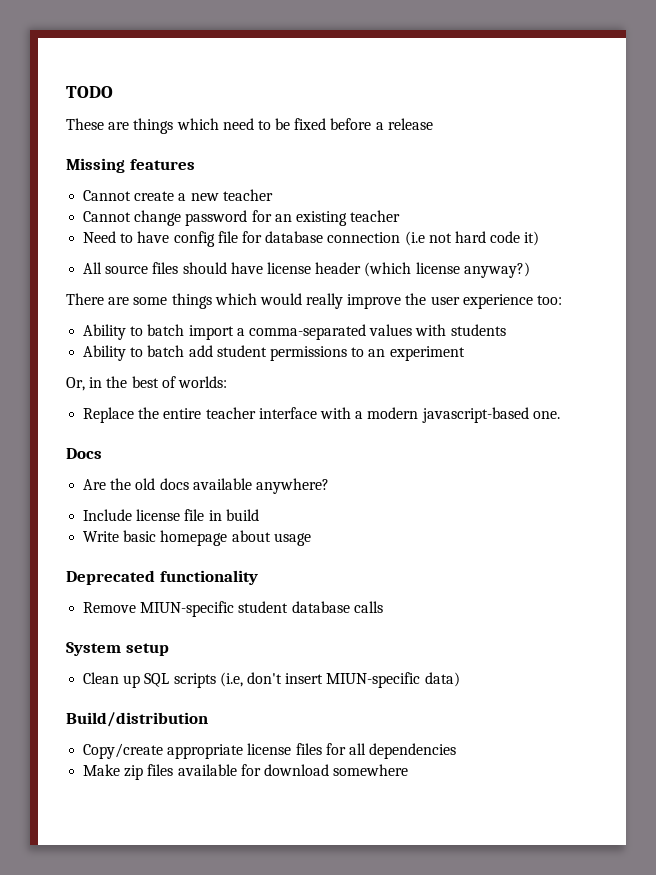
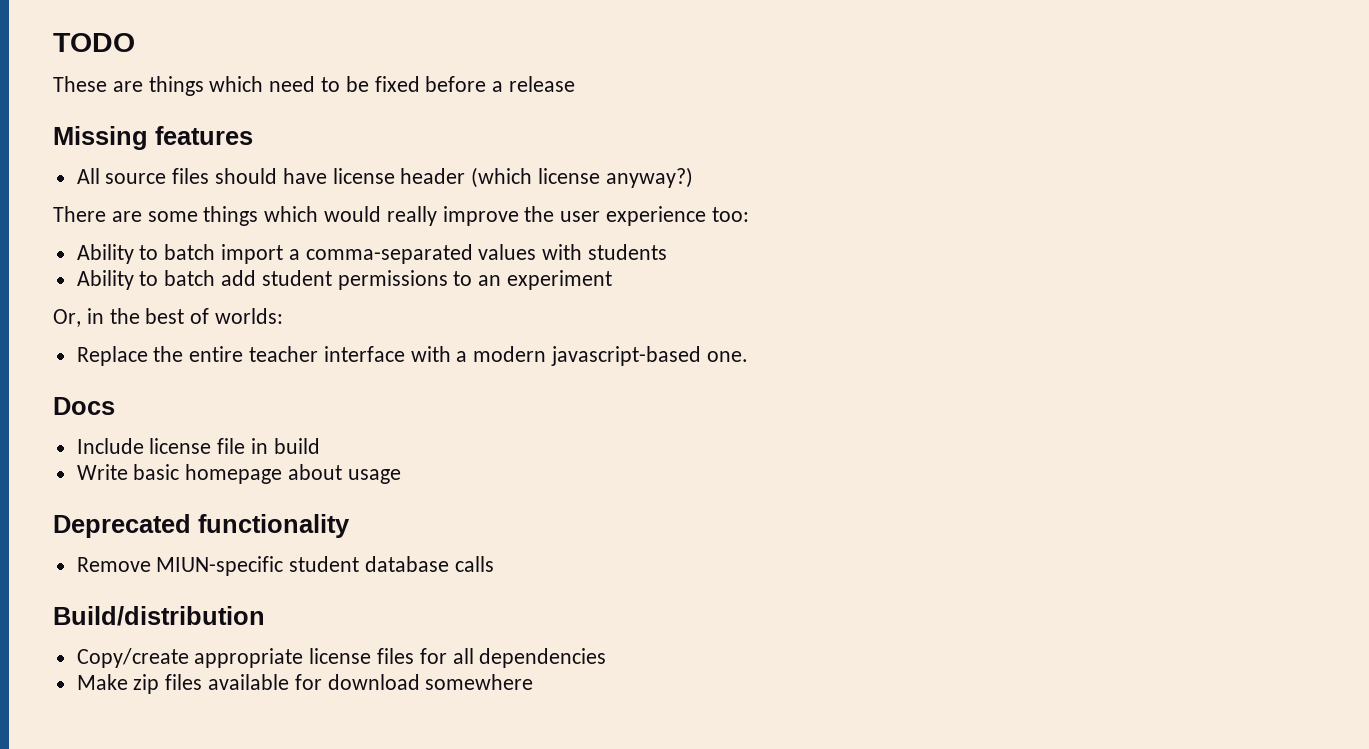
[83,189,273,201] [83,210,401,226] [83,231,540,247] // Cannot create a new teacher // Cannot change password for an existing teacher // Need to have config file for database connection (i.e not hard code it) -> (253, 135) none
[83,478,329,494] // Are the old docs available anywhere? -> (115, 406) none
[66,642,169,656] [83,672,460,688] // System setup // Clean up SQL scripts (i.e, don't insert MIUN-specific data) -> (494, 564) none

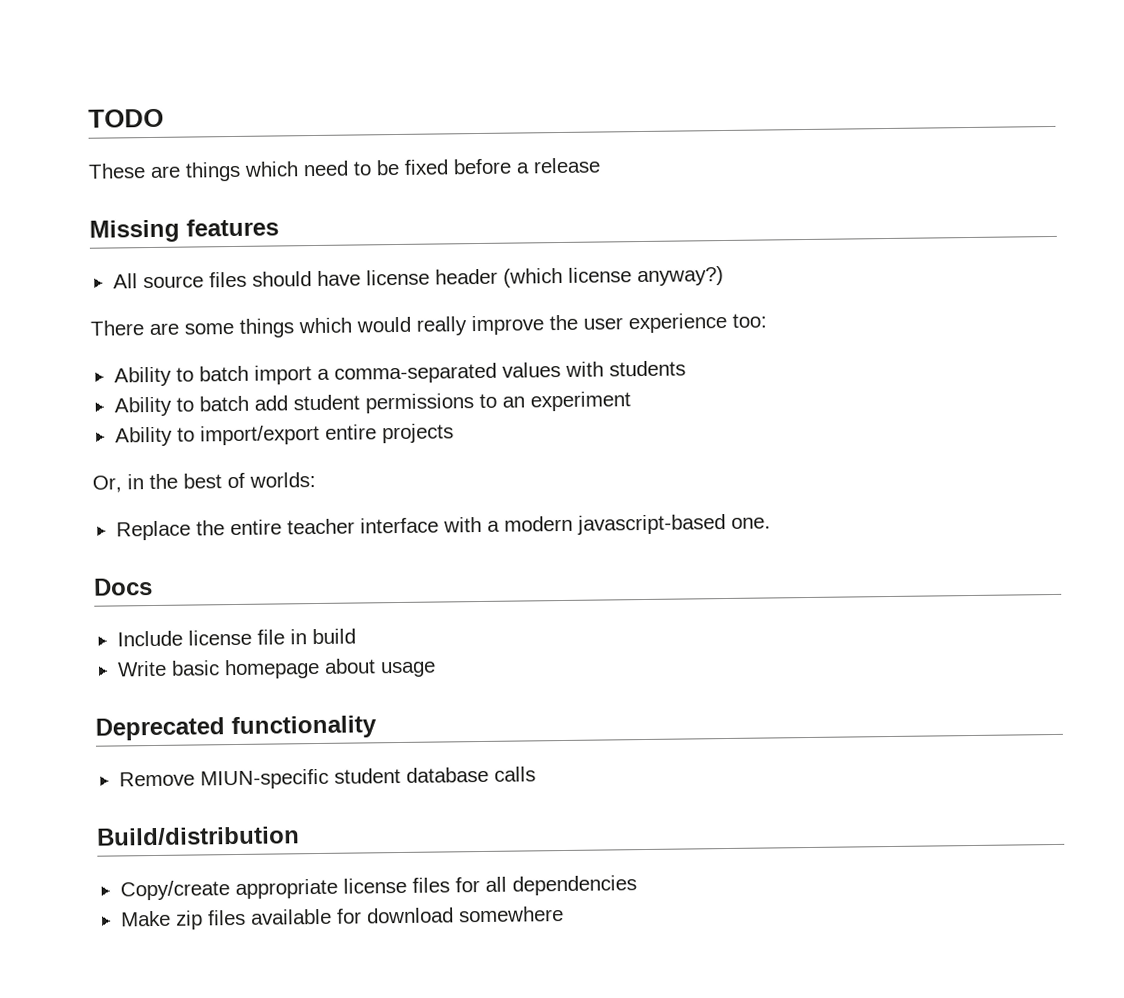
(613, 280) none -> [114,423,454,447] // Ability to import/export entire projects

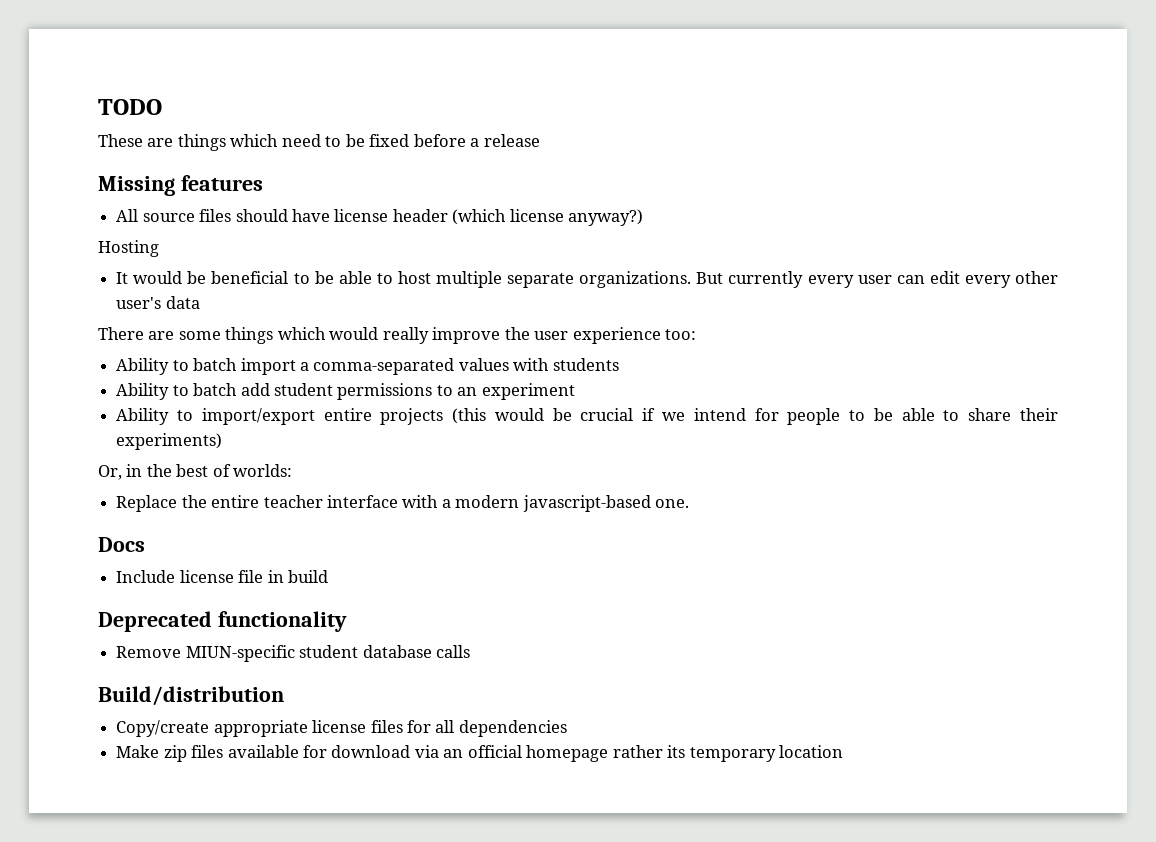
(724, 276) none -> [98,240,159,257] [116,271,1058,288] [116,296,200,309] // Hosting // It would be beneficial to be able to host multiple separate organizations. But currently every user can edit every other user's data
(454, 433) none -> [452,408,1058,425] [116,433,223,450] (this would be crucial if we intend for people to be able to share their experiments)
[116,658,436,680] // Write basic homepage about usage -> (328, 576) none
[457,906,564,923] somewhere -> [414,745,844,762] via an official homepage rather its temporary location

